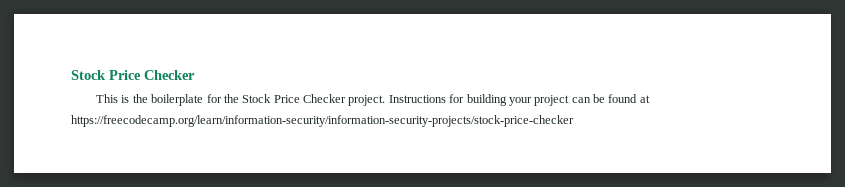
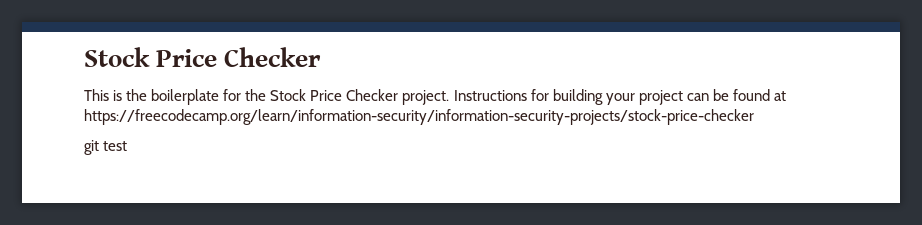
(574, 121) none -> [84,140,128,155] // git test

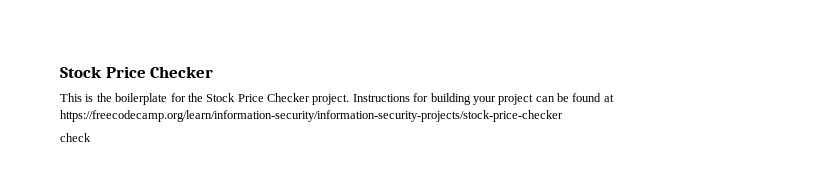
[84,140,128,155] git test -> [60,133,91,142] check

